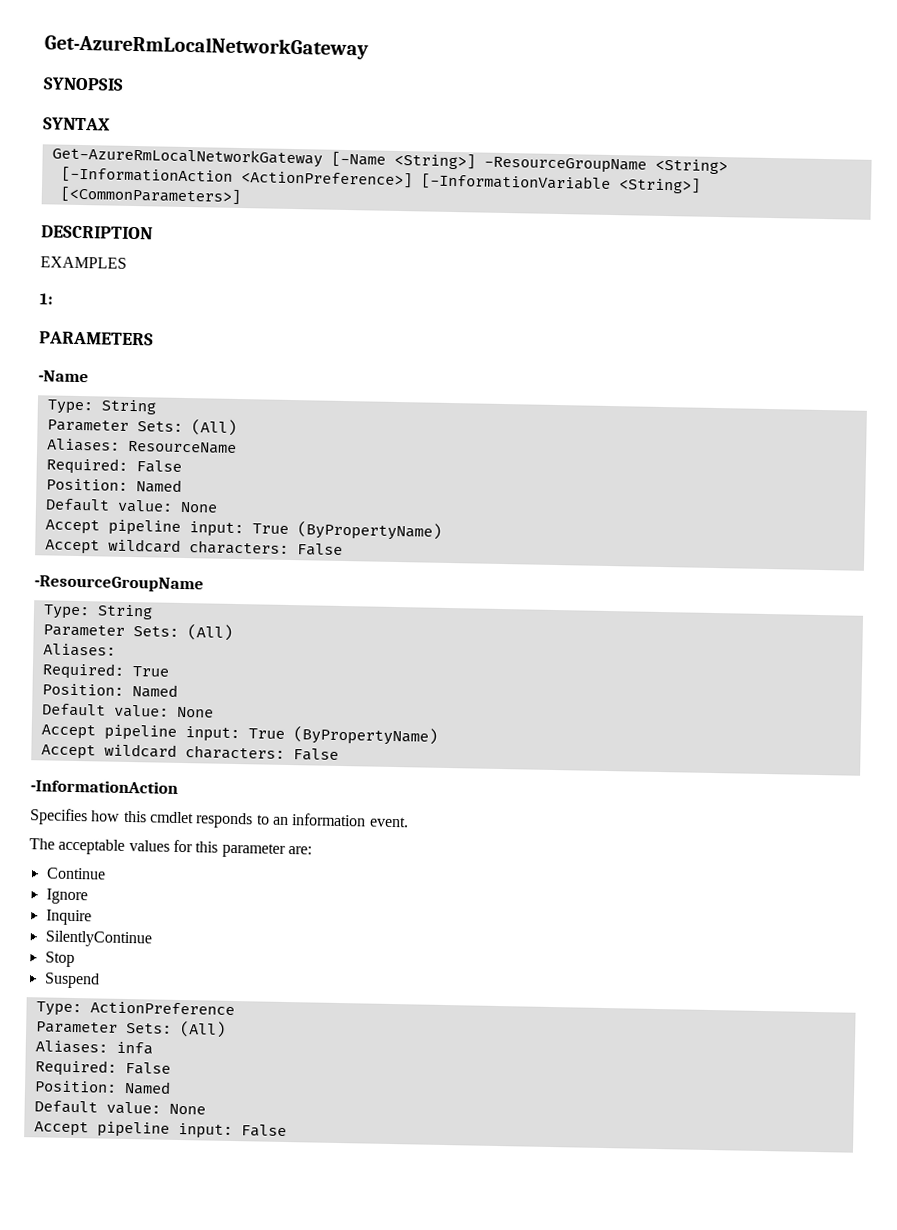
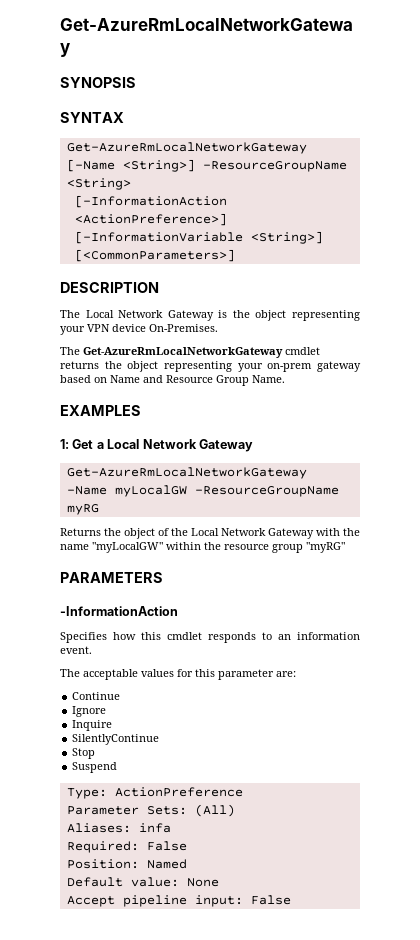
[40,256,127,269] [39,293,53,305] [39,331,154,346] [38,370,89,383] [46,399,156,415] [46,419,237,436] [46,438,237,454] [45,457,182,475] [45,478,182,493] [44,498,218,513] [44,519,442,541] [44,538,343,556] [34,575,204,593] [42,604,153,620] [42,624,233,641] [42,643,116,657] [41,662,169,680] [41,683,178,698] [41,703,214,718] [40,724,438,746] [40,743,339,761] EXAMPLES // 1: // PARAMETERS // -Name // Type: String // Parameter Sets: (All) // Aliases: ResourceName // Required: False // Position: Named // Default value: None // Accept pipeline input: True (ByPropertyName) // Accept wildcard characters: False // -ResourceGroupName // Type: String // Parameter Sets: (All) // Aliases: // Required: True // Position: Named // Default value: None // Accept pipeline input: True (ByPropertyName) // Accept wildcard characters: False -> [60,310,361,321] [60,324,218,335] [60,347,320,358] [60,361,361,372] [60,375,285,386] [60,405,141,416] [60,439,253,452] [66,467,307,479] [66,485,339,497] [66,504,99,515] [60,528,360,539] [60,542,345,553] [60,572,163,583] The Local Network Gateway is the object representing your VPN device On-Premises. // The Get-AzureRmLocalNetworkGateway cmdlet returns the object representing your on-prem gateway based on Name and Resource Group Name. // EXAMPLES // 1: Get a Local Network Gateway // Get-AzureRmLocalNetworkGateway -Name myLocalGW -ResourceGroupName myRG // Returns the object of the Local Network Gateway with the name "myLocalGW" within the resource group "myRG" // PARAMETERS

